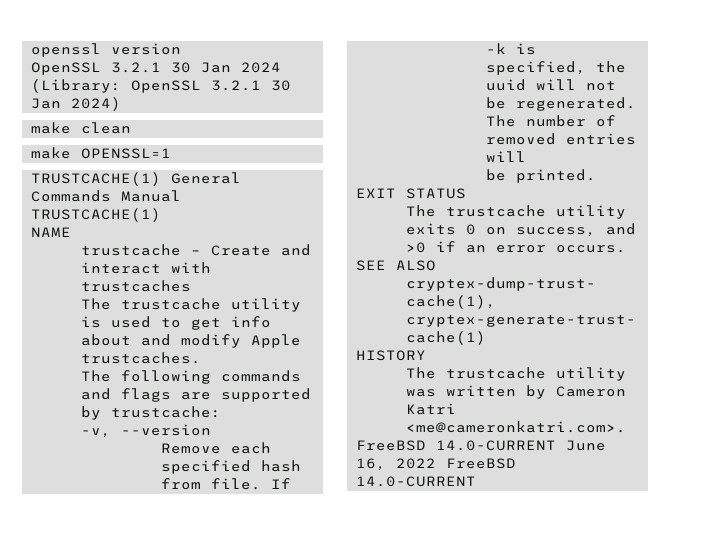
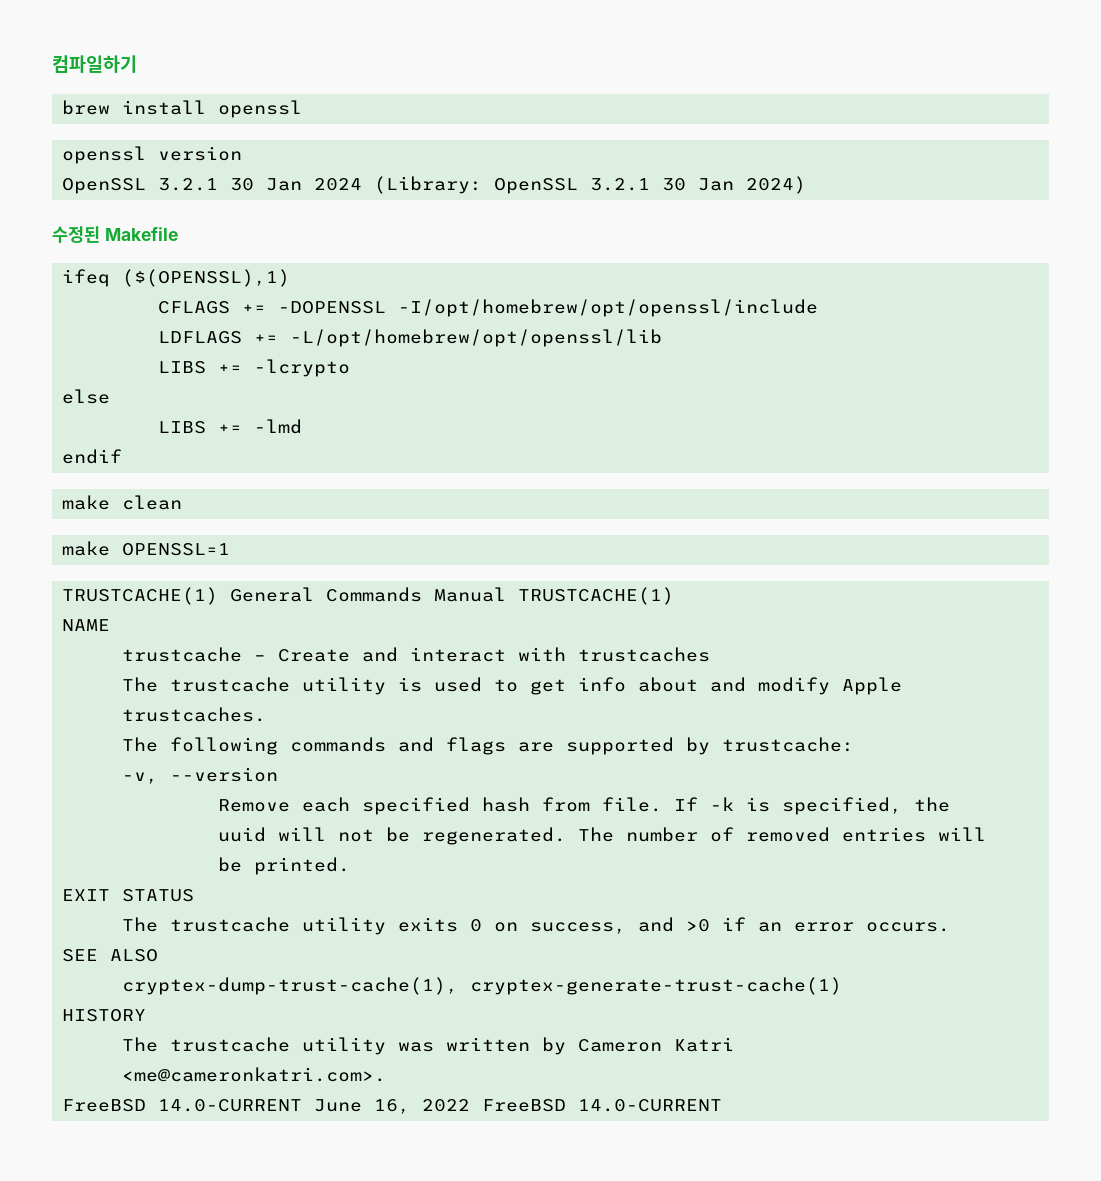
(30, 50) none -> [52,55,137,73] [62,100,303,118] 컴파일하기 // brew install openssl //
(121, 104) none -> [52,226,178,243] [62,269,291,287] [158,299,819,317] [158,329,663,347] [158,359,351,377] [62,389,111,404] [158,419,303,434] [62,449,123,464] // 수정된 Makefile // ifeq ($(OPENSSL),1) // CFLAGS += -DOPENSSL -I/opt/homebrew/opt/openssl/include // LDFLAGS += -L/opt/homebrew/opt/openssl/lib // LIBS += -lcrypto // else // LIBS += -lmd // endif

